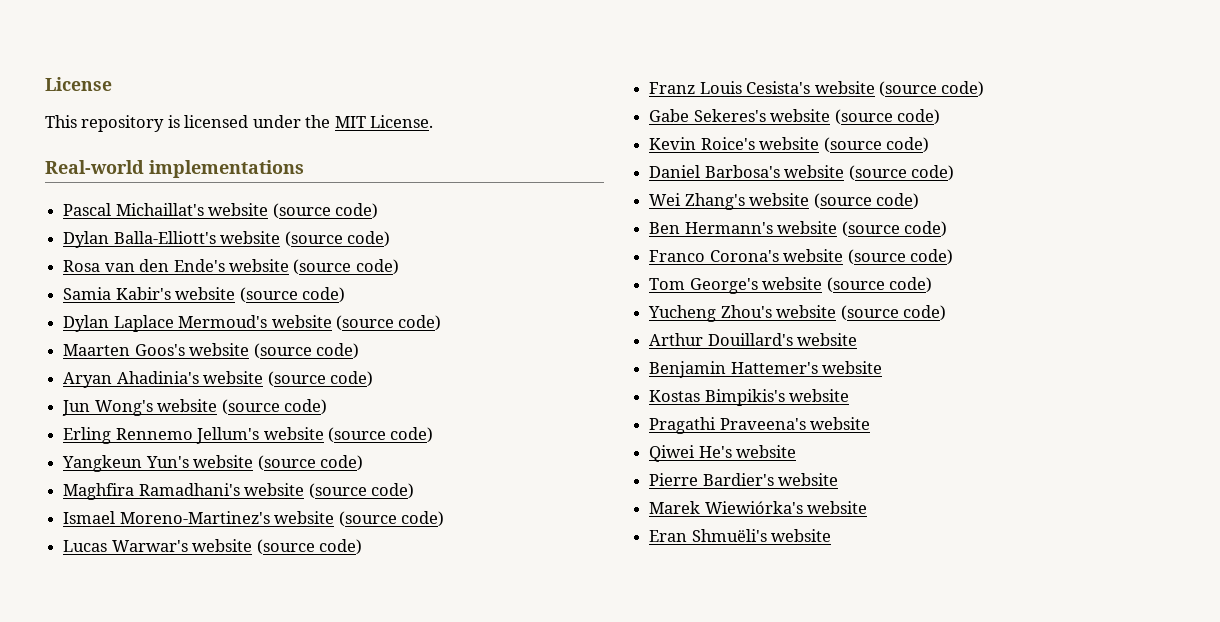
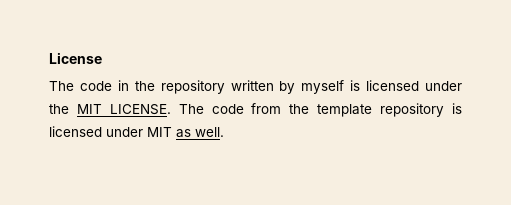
[45,115,165,132] This repository -> [49,80,345,94] The code in the repository written by myself
[370,115,434,128] [45,160,304,178] [63,203,378,219] [63,231,390,248] [63,259,399,275] [63,287,345,303] [63,315,442,332] [63,343,359,359] [63,371,373,388] [62,399,327,416] [63,427,434,444] [62,455,363,472] [63,483,414,500] [63,511,444,527] [63,539,362,555] [649,81,985,97] [649,109,940,125] [649,137,929,153] [649,165,954,181] [649,193,919,210] [649,221,947,237] [649,249,953,265] [649,277,932,294] [648,305,946,322] [649,333,858,346] [649,361,883,378] [649,389,850,406] [649,417,871,434] [649,445,797,462] [649,473,839,486] [649,501,868,514] [649,529,832,542] License. // Real-world implementations // Pascal Michaillat's website (source code) // Dylan Balla-Elliott's website (source code) // Rosa van den Ende's website (source code) // Samia Kabir's website (source code) // Dylan Laplace Mermoud's website (source code) // Maarten Goos's website (source code) // Aryan Ahadinia's website (source code) // Jun Wong's website (source code) // Erling Rennemo Jellum's website (source code) // Yangkeun Yun's website (source code) // Maghfira Ramadhani's website (source code) // Ismael Moreno-Martinez's website (source code) // Lucas Warwar's website (source code) // Franz Louis Cesista's website (source code) // Gabe Sekeres's website (source code) // Kevin Roice's website (source code) // Daniel Barbosa's website (source code) // Wei Zhang's website (source code) // Ben Hermann's website (source code) // Franco Corona's website (source code) // Tom George's website (source code) // Yucheng Zhou's website (source code) // Arthur Douillard's website // Benjamin Hattemer's website // Kostas Bimpikis's website // Pragathi Praveena's website // Qiwei He's website // Pierre Bardier's website // Marek Wiewiórka's website // Eran Shmuëli's website -> [109,103,463,117] [49,126,224,138] LICENSE. The code from the template repository is licensed under MIT as well.

